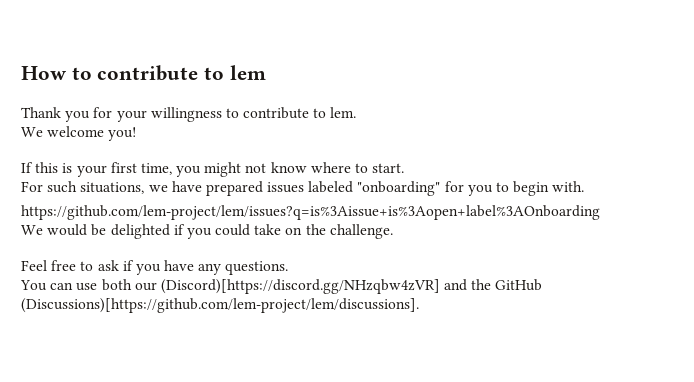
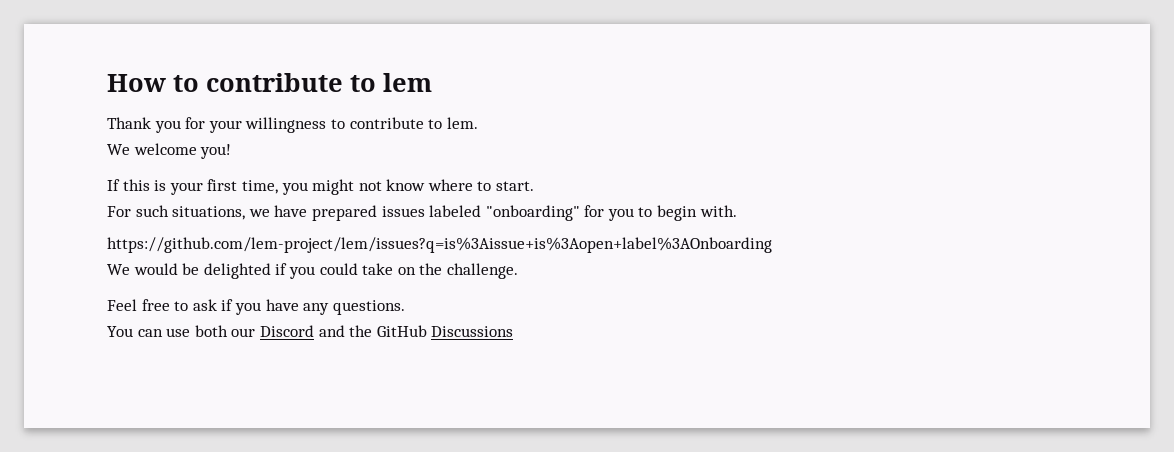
[160,279,440,294] (Discord)[https://discord.gg/NHzqbw4zVR] -> [259,325,314,337] Discord
[21,298,419,313] (Discussions)[https://github.com/lem-project/lem/discussions]. -> [431,326,514,337] Discussions

